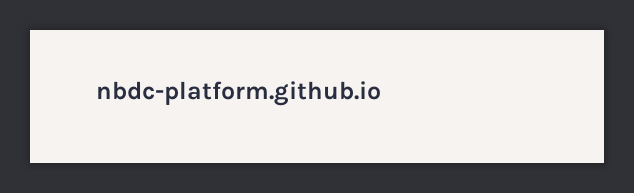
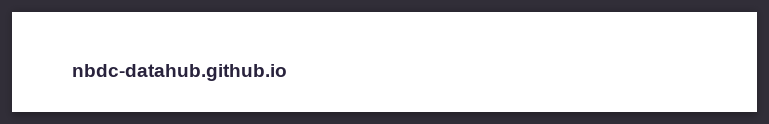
[96,81,381,106] nbdc-platform.github.io -> [72,64,287,81] nbdc-datahub.github.io

